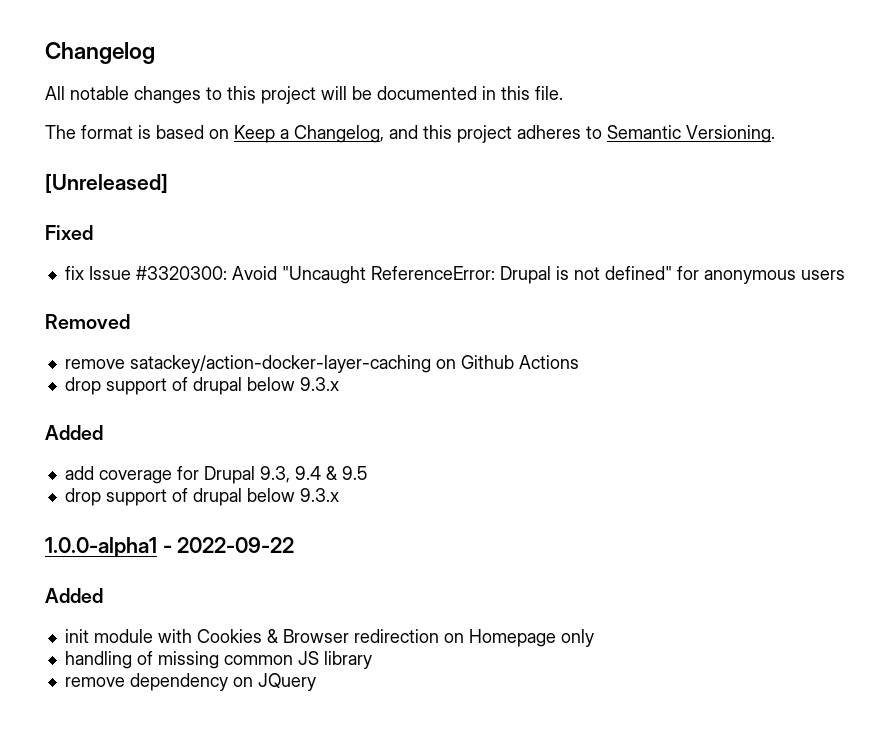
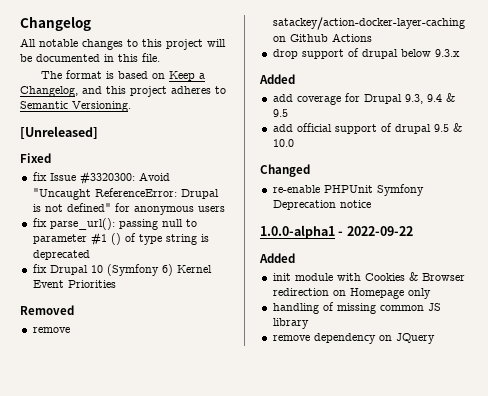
(845, 275) none -> [32,218,197,230] [32,232,209,246] [32,250,90,260] [32,264,212,276] [32,280,116,288] // fix parse_url(): passing null to parameter #1 () of type string is deprecated // fix Drupal 10 (Symfony 6) Kernel Event Priorities
[64,488,339,506] drop support of drupal below 9.3.x -> [272,123,462,134] [272,139,294,147] [260,164,310,177] [272,184,424,196] [272,200,371,210] add official support of drupal 9.5 & 10.0 // Changed // re-enable PHPUnit Symfony Deprecation notice

